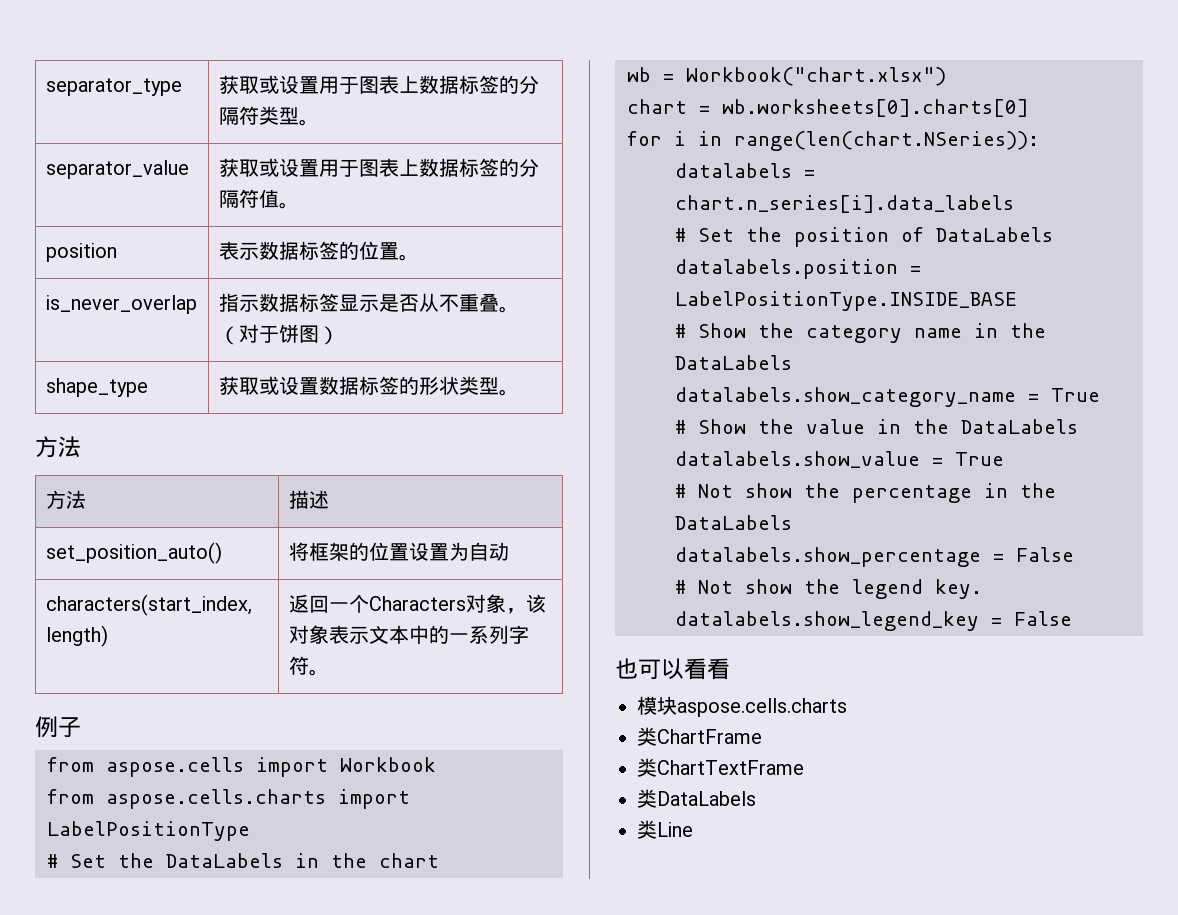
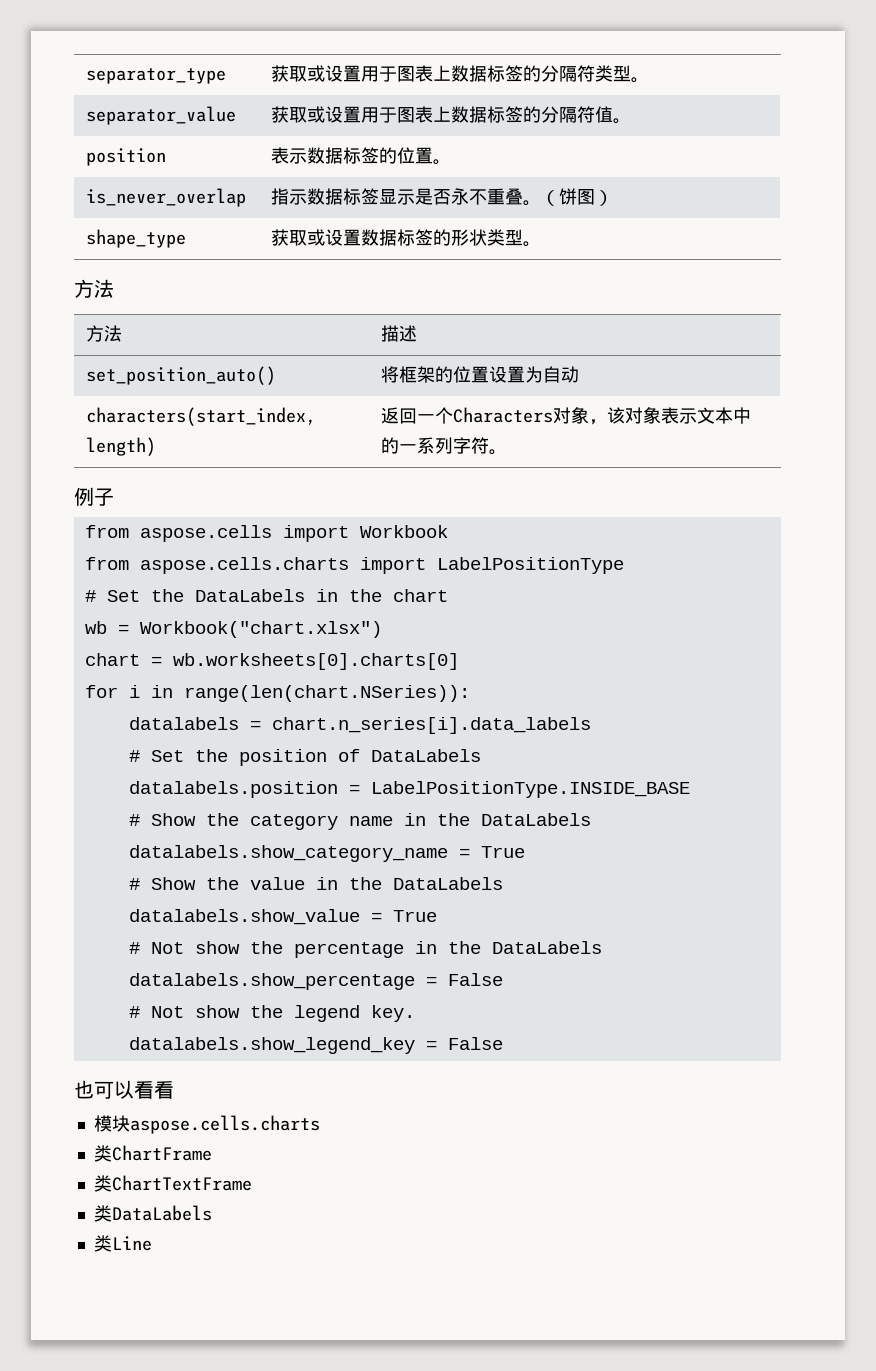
[418,293,439,312] 从 -> [451,188,470,205] 永
[238,324,279,343] 对于 -> (560, 198) none

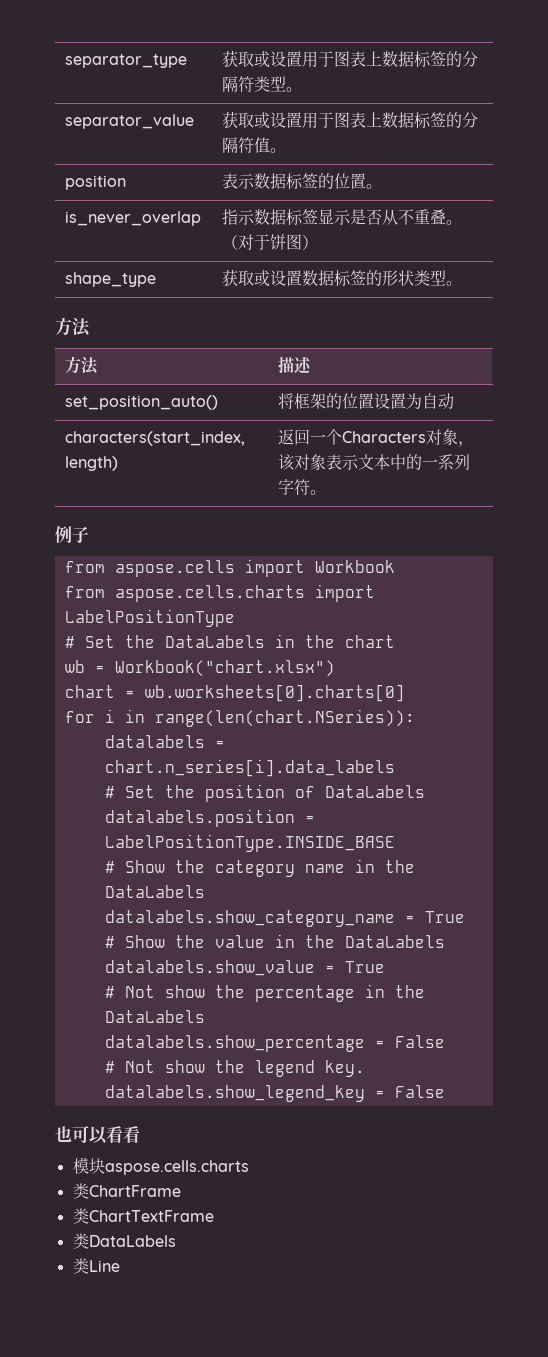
[451,188,470,205] 永 -> [382,209,399,225] 从
(560, 198) none -> [238,234,271,250] 对于

